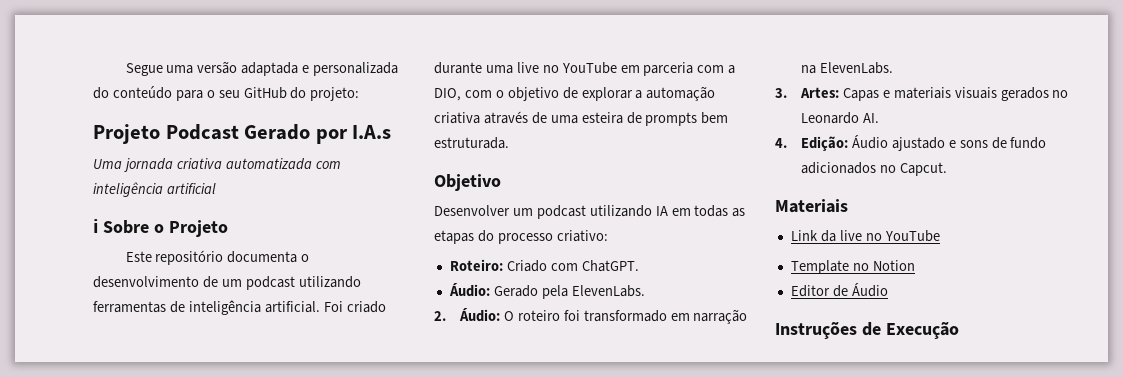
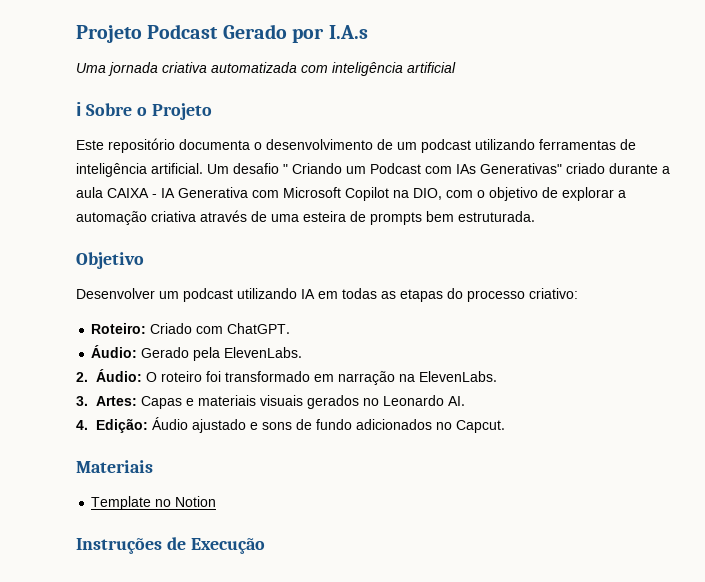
[125,61,399,76] [93,86,360,101] Segue uma versão adaptada e personalizada do conteúdo para o seu GitHub do projeto: // -> (76, 34) none
[323,301,386,313] [434,62,736,76] Foi criado durante uma live no YouTube em parceria com a -> [207,163,670,174] [76,187,409,201] Um desafio " Criando um Podcast com IAs Generativas" criado durante a aula CAIXA - IA Generativa com Microsoft Copilot na
[790,230,940,242] // Link da live no YouTube -> (153, 466) none
[790,283,888,297] // Editor de Áudio -> (217, 501) none

